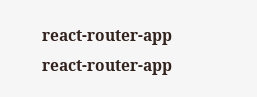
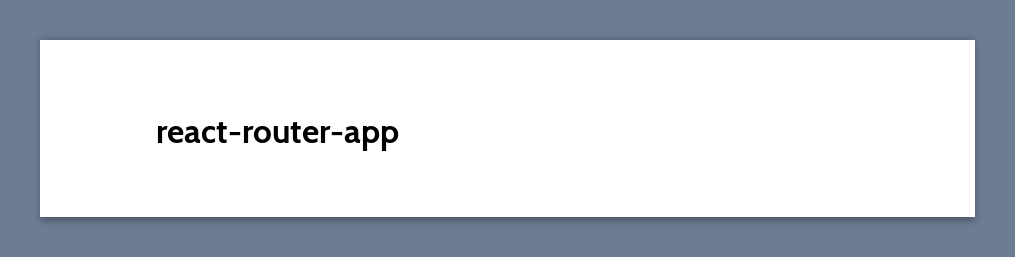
[42,30,172,45] [42,60,172,75] react-router-app // react-router-app -> [156,122,399,151] react-router-app

